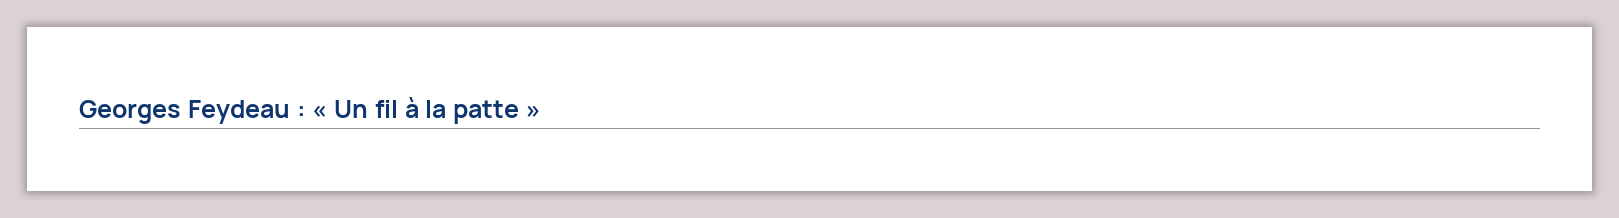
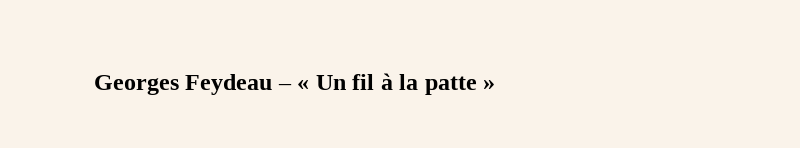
[296,106,306,118] : -> [277,84,292,90] –

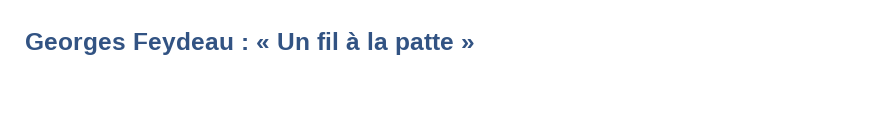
[277,84,292,90] – -> [241,38,249,50] :

